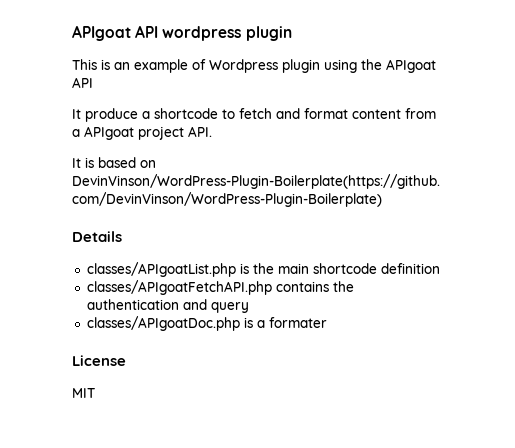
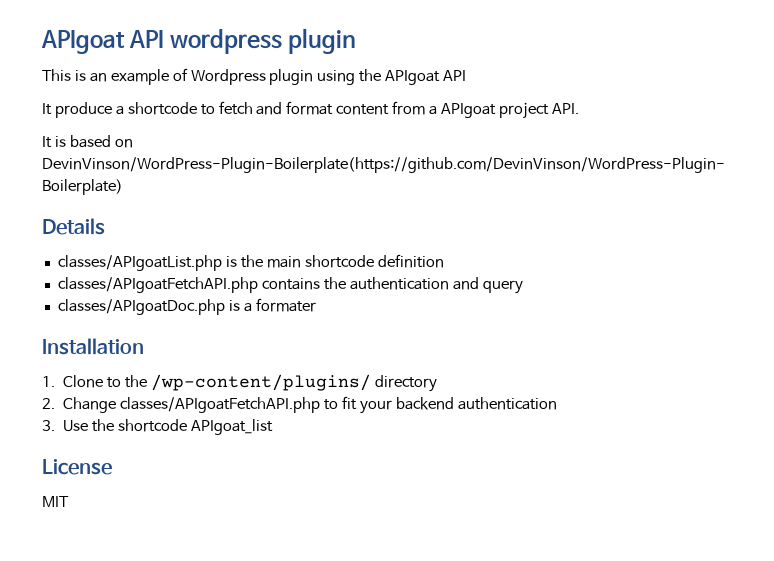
(327, 322) none -> [42,338,144,355] [42,374,438,392] [42,396,557,414] [42,419,274,435] // Installation // 1. Clone to the /wp-content/plugins/ directory // 2. Change classes/APIgoatFetchAPI.php to fit your backend authentication // 3. Use the shortcode APIgoat_list

